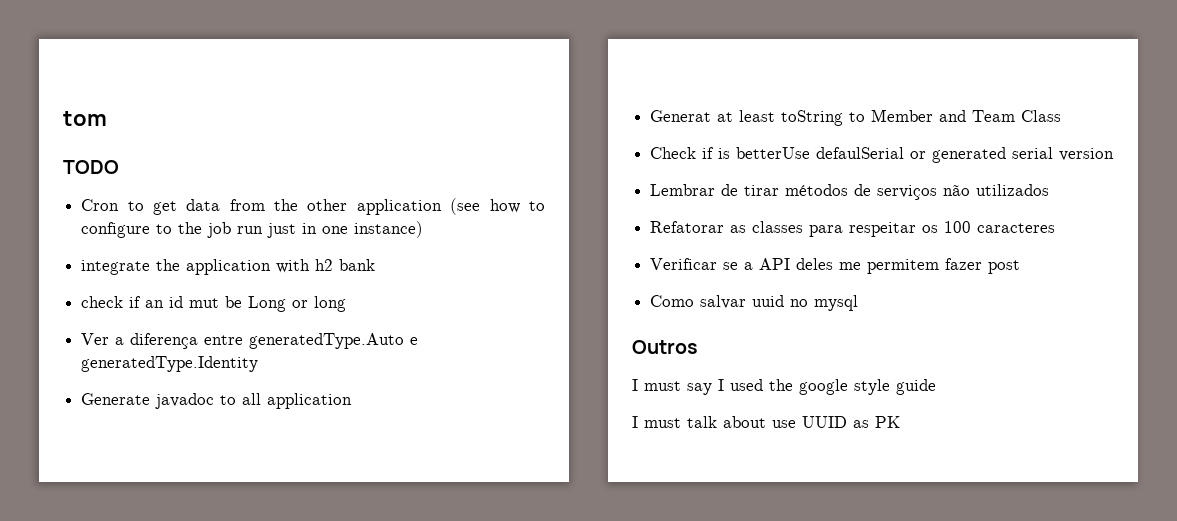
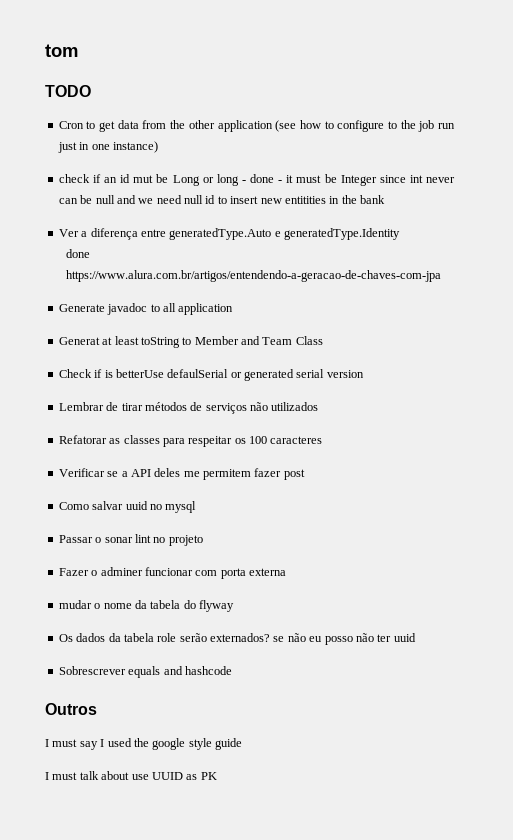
[81,259,376,275] // integrate the application with h2 bank -> (158, 147) none
(347, 304) none -> [241,174,455,186] [58,195,385,204] - done - it must be Integer since int never can be null and we need null id to insert new entitities in the bank
(259, 364) none -> [66,249,91,258] [66,270,442,282] // done https://www.alura.com.br/artigos/entendendo-a-geracao-de-chaves-com-jpa
(859, 303) none -> [58,534,203,546] [58,567,286,579] [58,600,234,612] [58,633,416,645] [58,666,232,678] // Passar o sonar lint no projeto // Fazer o adminer funcionar com porta externa // mudar o nome da tabela do flyway // Os dados da tabela role serão externados? se não eu posso não ter uuid // Sobrescrever equals and hashcode

